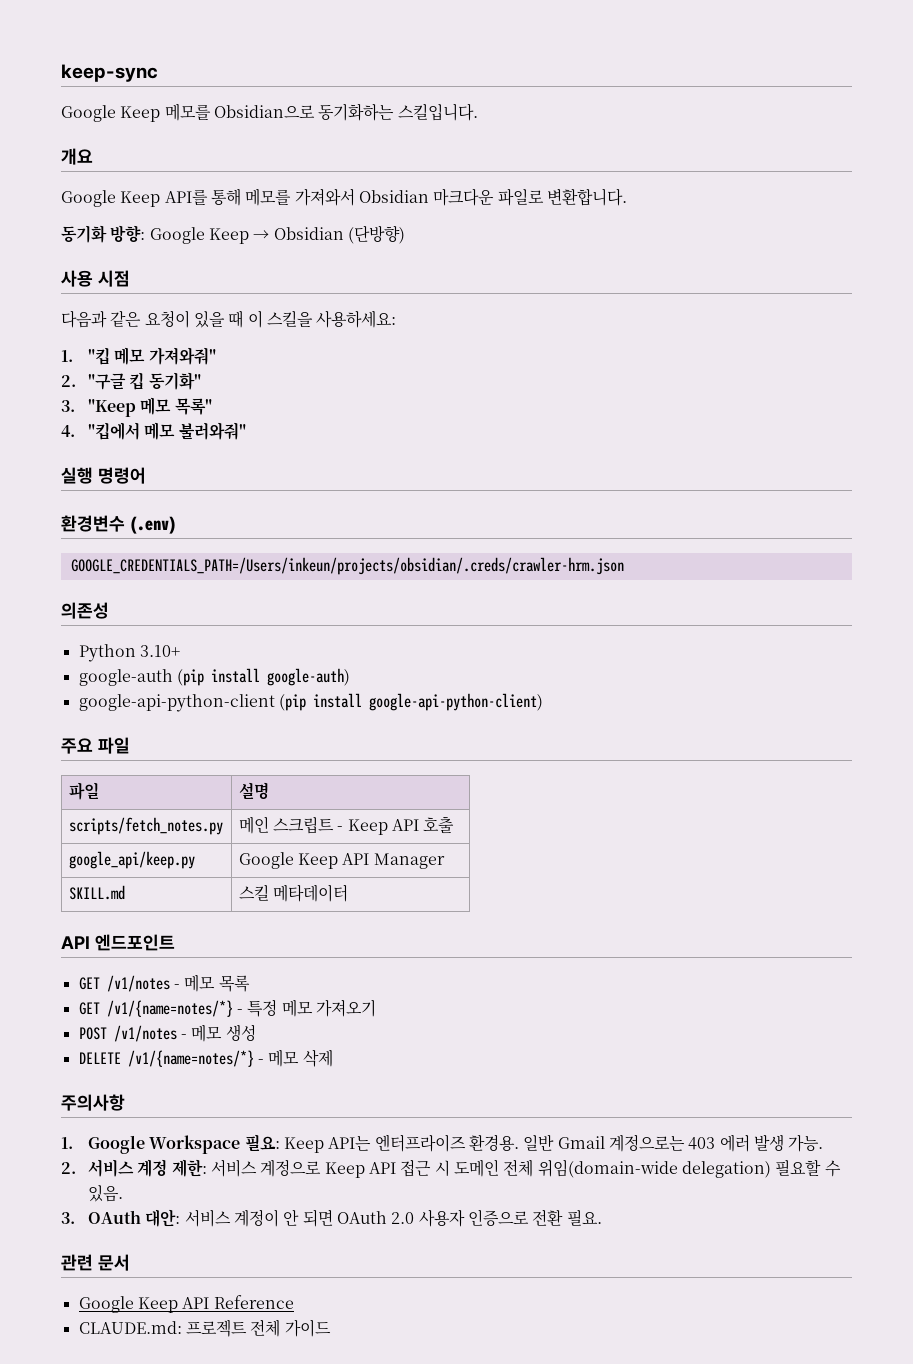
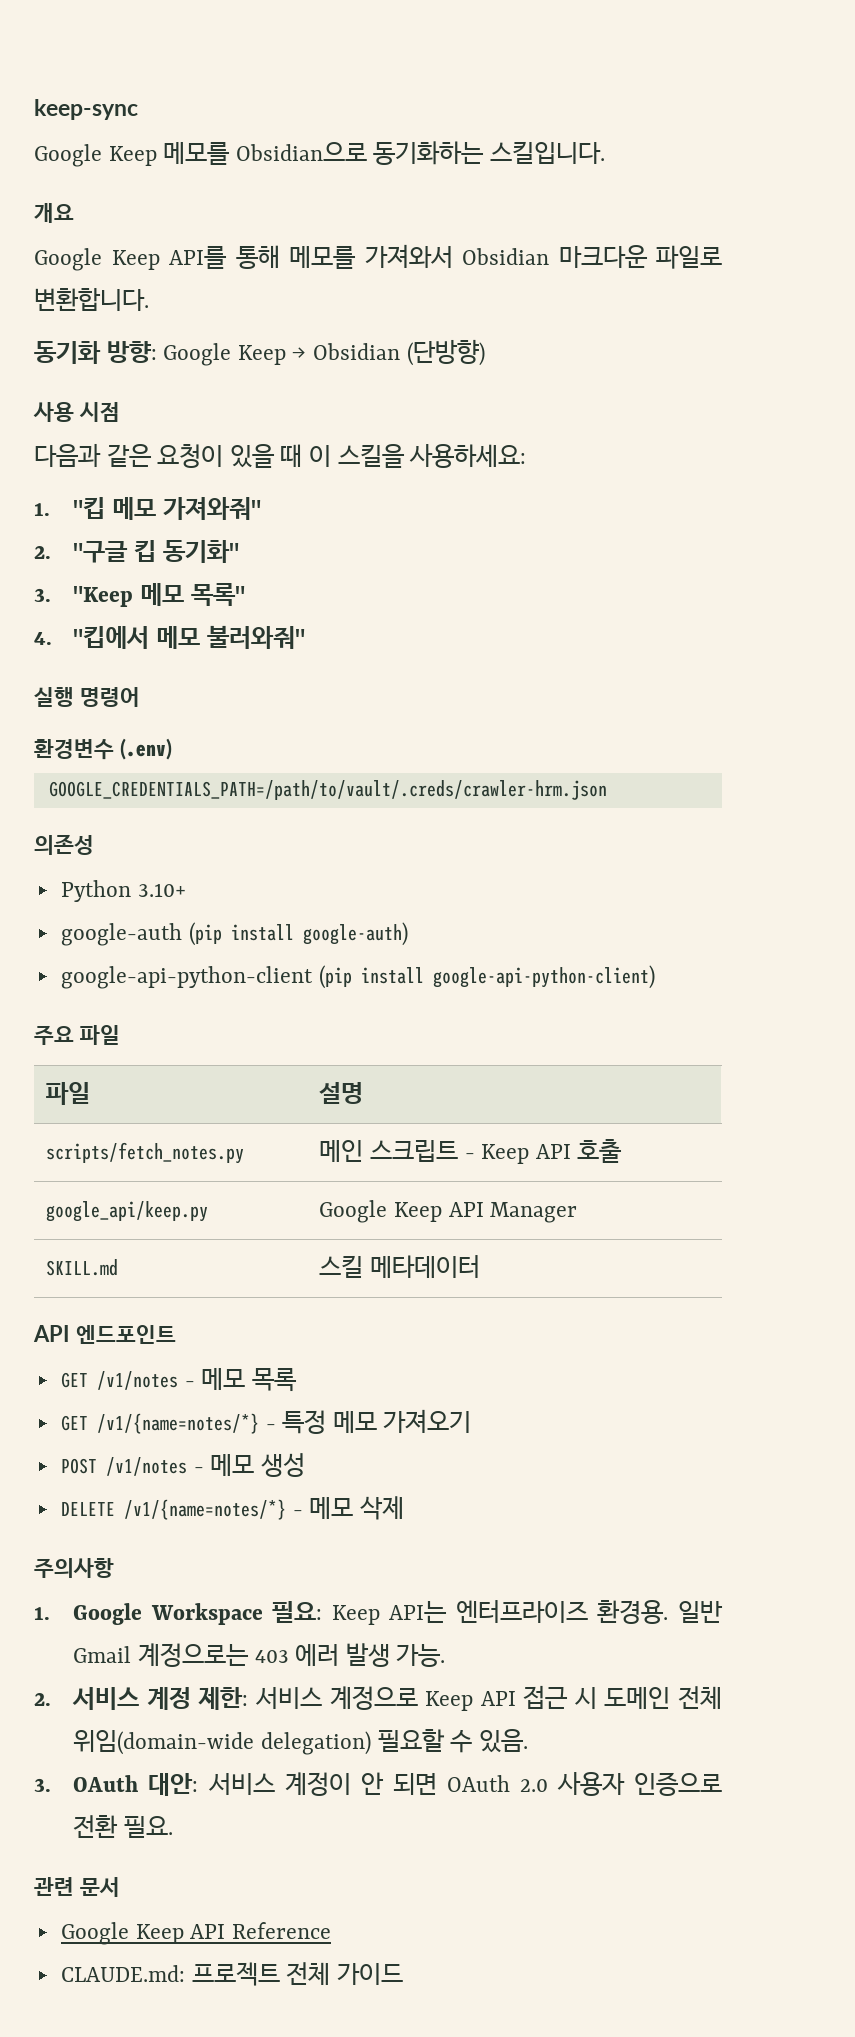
[70,557,624,575] GOOGLE_CREDENTIALS_PATH=/Users/inkeun/projects/obsidian/.creds/crawler-hrm.json -> [48,780,607,800] GOOGLE_CREDENTIALS_PATH=/path/to/vault/.creds/crawler-hrm.json

